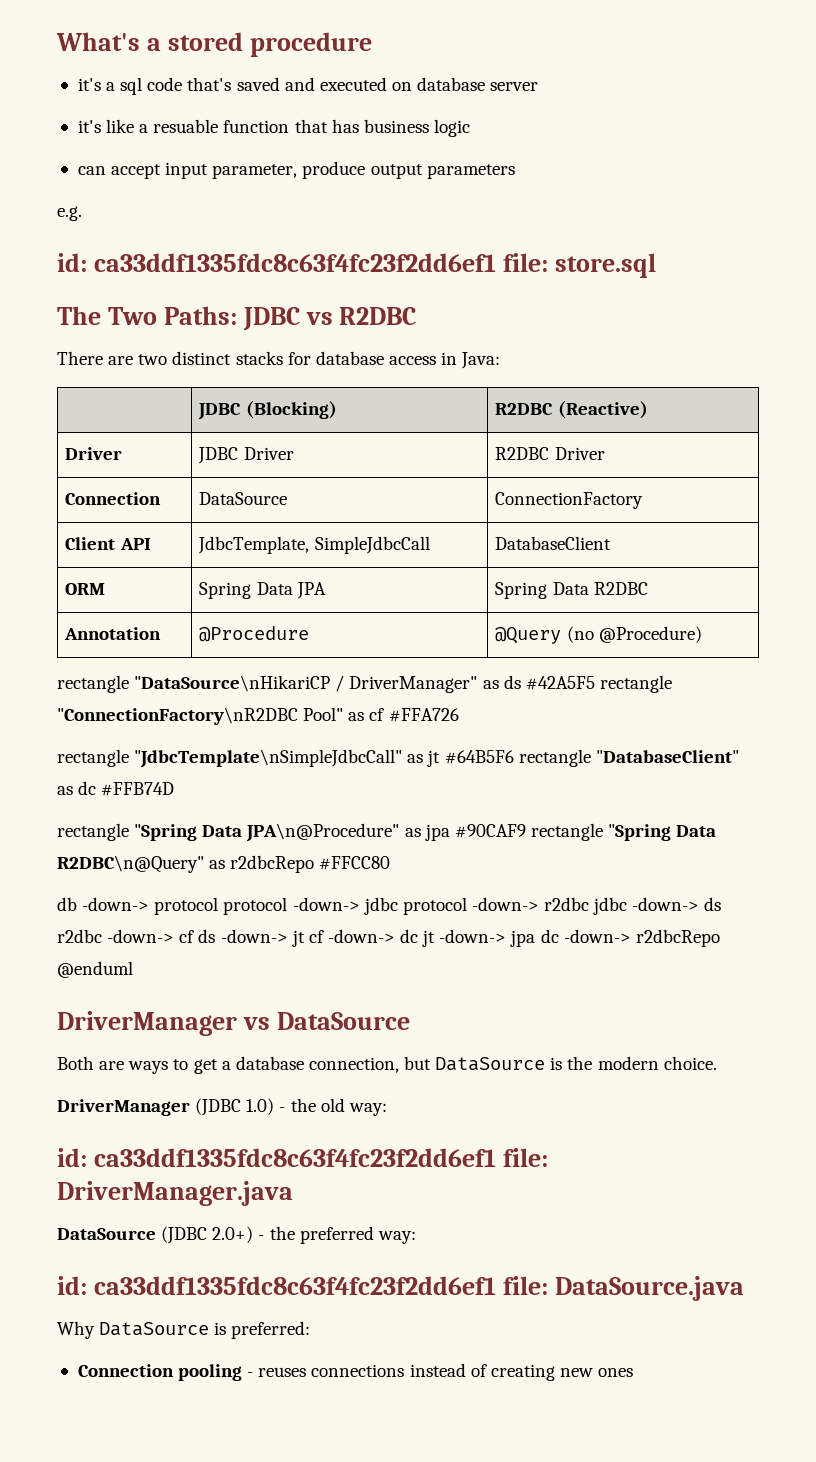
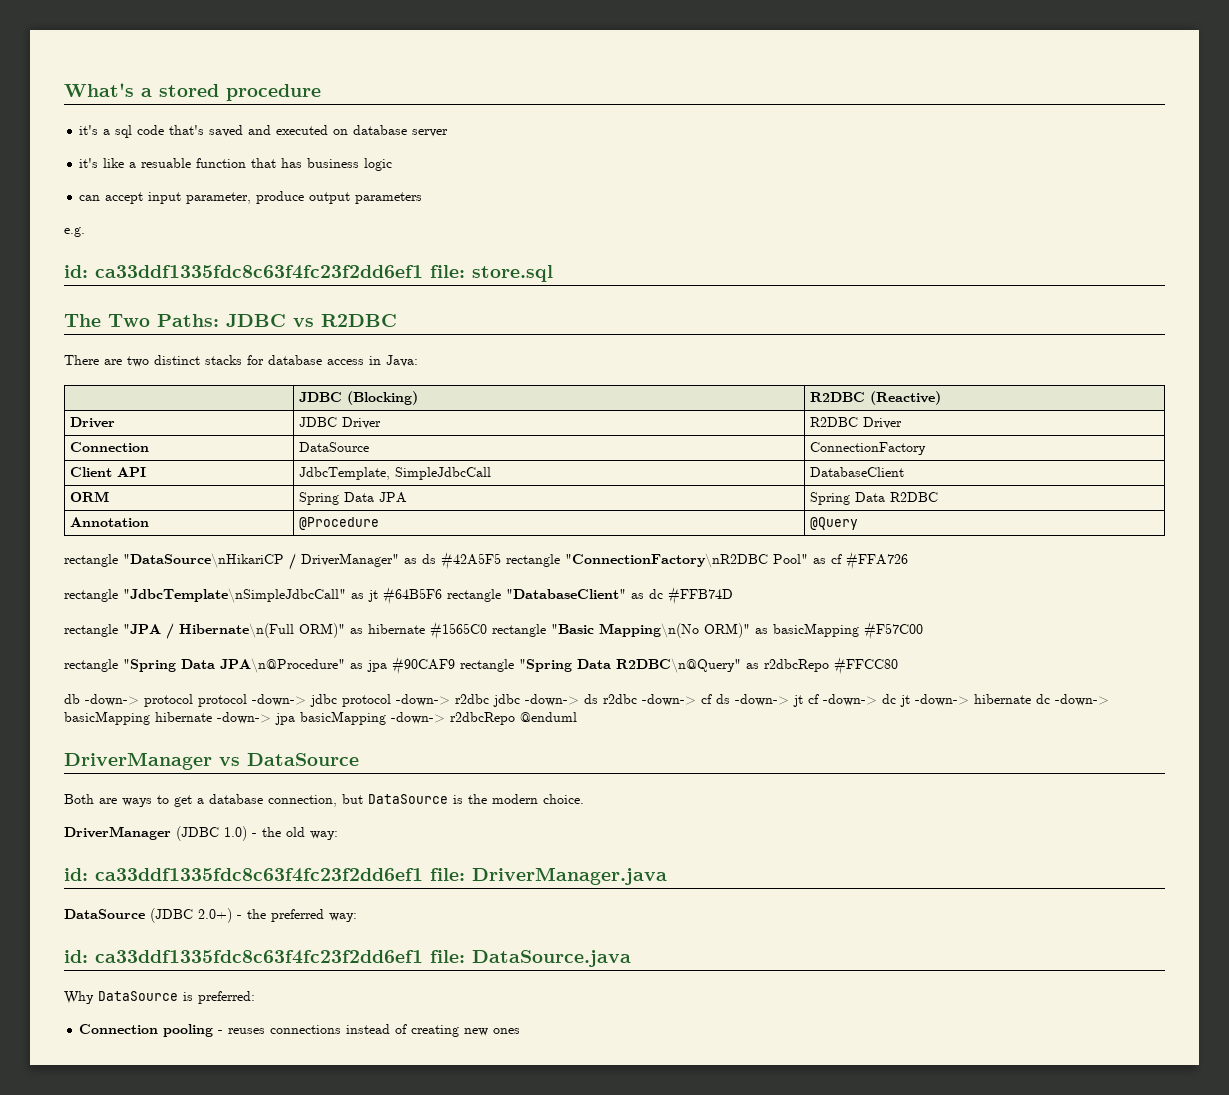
[566,626,702,643] (no @Procedure) -> (858, 523) none
(175, 789) none -> [64,622,923,640] // rectangle "JPA / Hibernate\n(Full ORM)" as hibernate #1565C0 rectangle "Basic Mapping\n(No ORM)" as basicMapping #F57C00
[510,929,559,947] jpa dc -> [974,694,1109,706] [64,711,386,725] hibernate dc -down-> basicMapping hibernate -down-> jpa basicMapping

